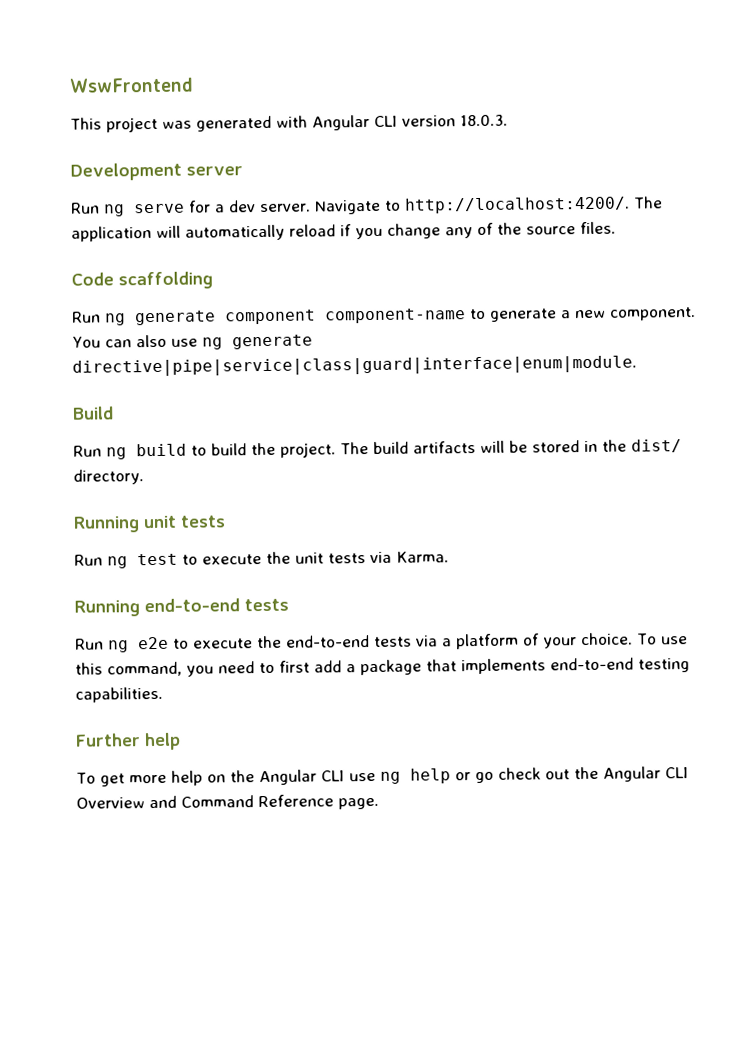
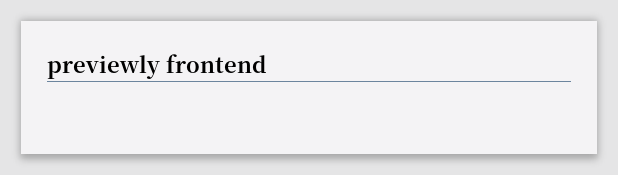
[69,77,194,93] [70,114,508,133] [70,162,243,181] [71,196,663,217] [71,221,616,242] [71,271,213,290] [72,306,696,326] [72,334,313,350] [72,355,637,377] [72,406,114,420] [73,439,682,460] [73,469,144,485] [73,515,226,533] [74,551,449,569] [74,598,289,617] [75,632,688,653] [75,657,690,677] [75,686,163,703] [75,732,181,751] [76,766,689,787] [76,794,379,810] WswFrontend // This project was generated with Angular CLI version 18.0.3. // Development server // Run ng serve for a dev server. Navigate to http://localhost:4200/. The application will automatically reload if you change any of the source files. // Code scaffolding // Run ng generate component component-name to generate a new component. You can also use ng generate directive|pipe|service|class|guard|interface|enum|module. // Build // Run ng build to build the project. The build artifacts will be stored in the dist/ directory. // Running unit tests // Run ng test to execute the unit tests via Karma. // Running end-to-end tests // Run ng e2e to execute the end-to-end tests via a platform of your choice. To use this command, you need to first add a package that implements end-to-end testing capabilities. // Further help // To get more help on the Angular CLI use ng help or go check out the Angular CLI Overview and Command Reference page. -> [47,54,266,79] previewly frontend

